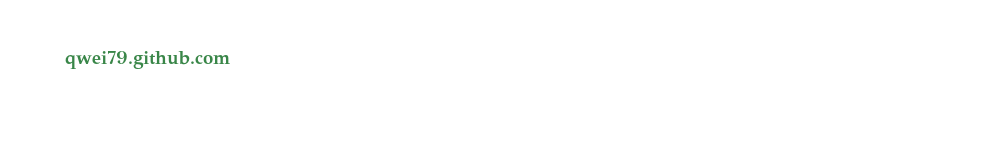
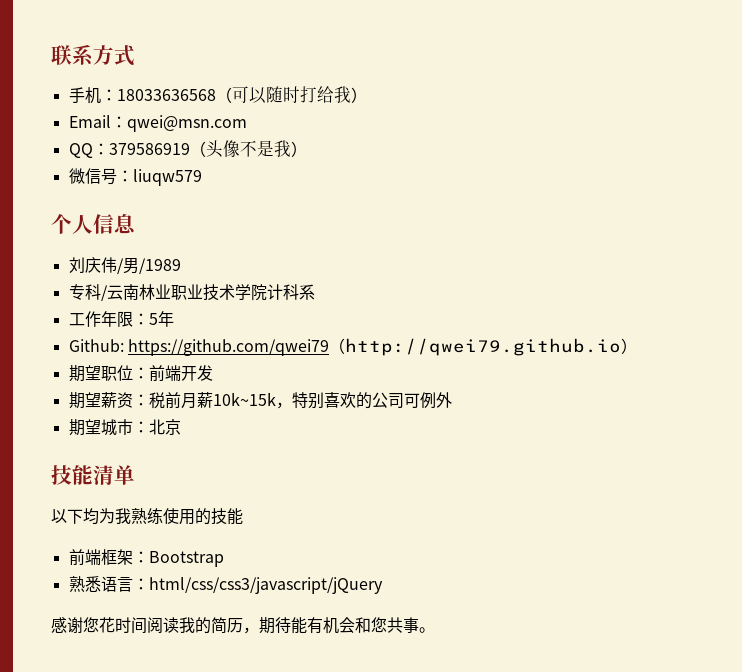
[65,51,230,69] qwei79.github.com -> [51,44,135,66] [68,86,367,104] [68,115,247,132] [68,140,307,158] [68,168,202,186] [51,214,136,234] [68,257,181,274] [68,284,315,301] [68,311,174,327] [68,338,637,356] [68,365,213,382] [68,392,452,409] [68,419,181,436] [51,465,135,485] [51,508,243,525] [68,549,224,567] [68,576,383,594] [51,617,435,634] 联系方式 // 手机：18033636568（可以随时打给我） // Email：qwei@msn.com // QQ：379586919（头像不是我） // 微信号：liuqw579 // 个人信息 // 刘庆伟/男/1989 // 专科/云南林业职业技术学院计科系 // 工作年限：5年 // Github: https://github.com/qwei79（http://qwei79.github.io） // 期望职位：前端开发 // 期望薪资：税前月薪10k~15k，特别喜欢的公司可例外 // 期望城市：北京 // 技能清单 // 以下均为我熟练使用的技能 // 前端框架：Bootstrap // 熟悉语言：html/css/css3/javascript/jQuery // 感谢您花时间阅读我的简历，期待能有机会和您共事。

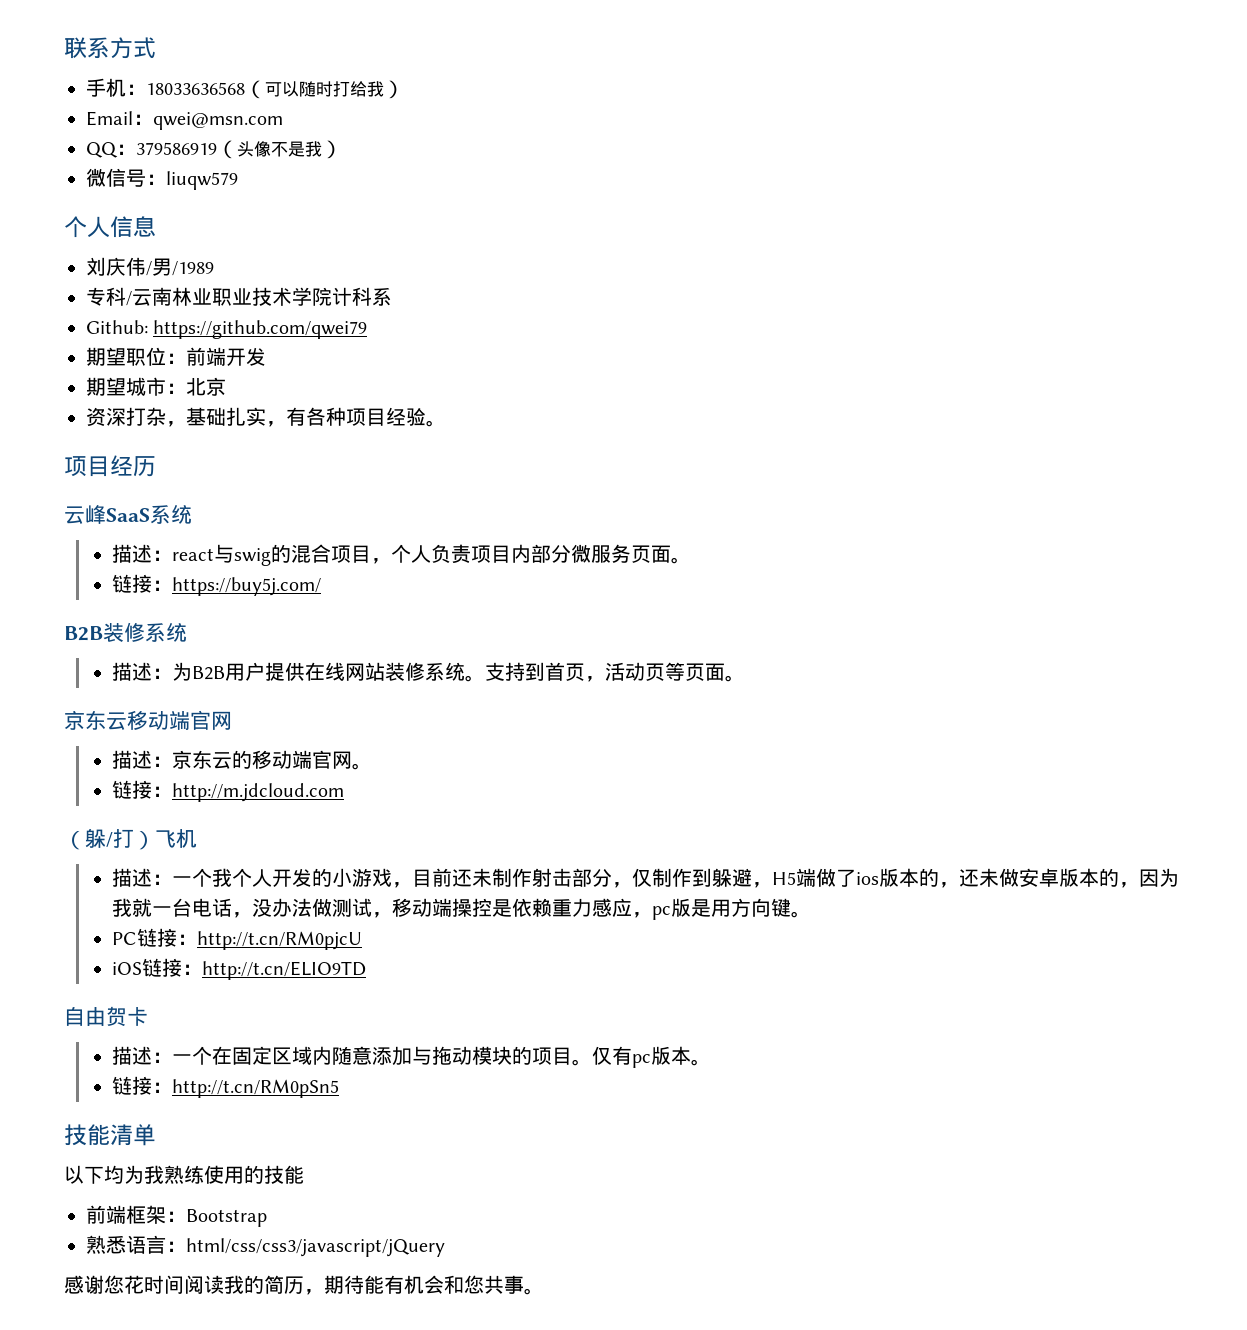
[68,311,174,327] // 工作年限：5年 -> (392, 296) none
[328,338,637,356] （http://qwei79.github.io） -> (368, 329) none
[100,392,452,409] [68,419,181,436] 薪资：税前月薪10k~15k，特别喜欢的公司可例外 // 期望城市：北京 -> [126,377,226,396] [86,407,446,427] [64,455,156,477] [64,505,192,524] [112,544,692,566] [112,574,322,596] [64,622,187,642] [112,662,746,682] [64,710,232,730] [112,750,373,770] [112,780,345,802] [64,828,197,850] [112,868,1180,888] [112,898,812,920] [112,928,363,950] [112,958,367,980] [64,1006,148,1027] [112,1046,712,1068] [112,1076,340,1098] 城市：北京 // 资深打杂，基础扎实，有各种项目经验。 // 项目经历 // 云峰SaaS系统 // 描述：react与swig的混合项目，个人负责项目内部分微服务页面。 // 链接：https://buy5j.com/ // B2B装修系统 // 描述：为B2B用户提供在线网站装修系统。支持到首页，活动页等页面。 // 京东云移动端官网 // 描述：京东云的移动端官网。 // 链接：http://m.jdcloud.com // （躲/打）飞机 // 描述：一个我个人开发的小游戏，目前还未制作射击部分，仅制作到躲避，H5端做了ios版本的，还未做安卓版本的，因为我就一台电话，没办法做测试，移动端操控是依赖重力感应，pc版是用方向键。 // PC链接：http://t.cn/RM0pjcU // iOS链接：http://t.cn/ELIO9TD // 自由贺卡 // 描述：一个在固定区域内随意添加与拖动模块的项目。仅有pc版本。 // 链接：http://t.cn/RM0pSn5

